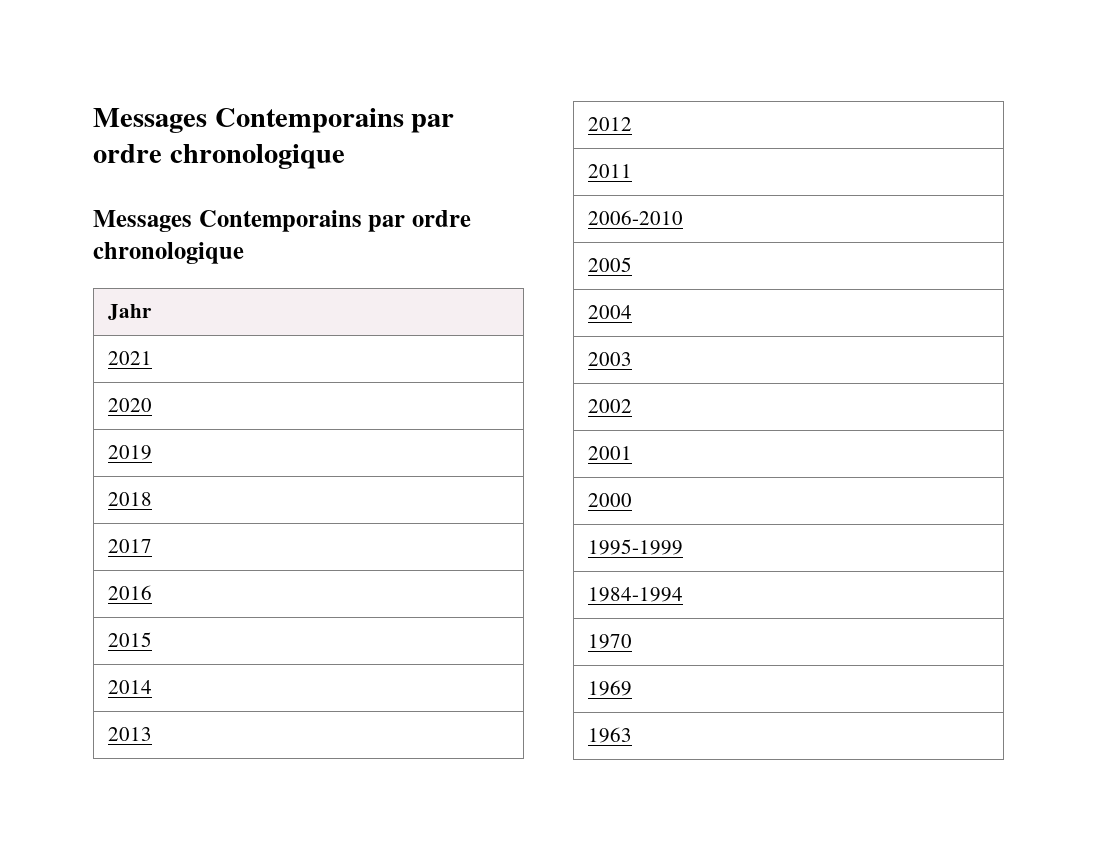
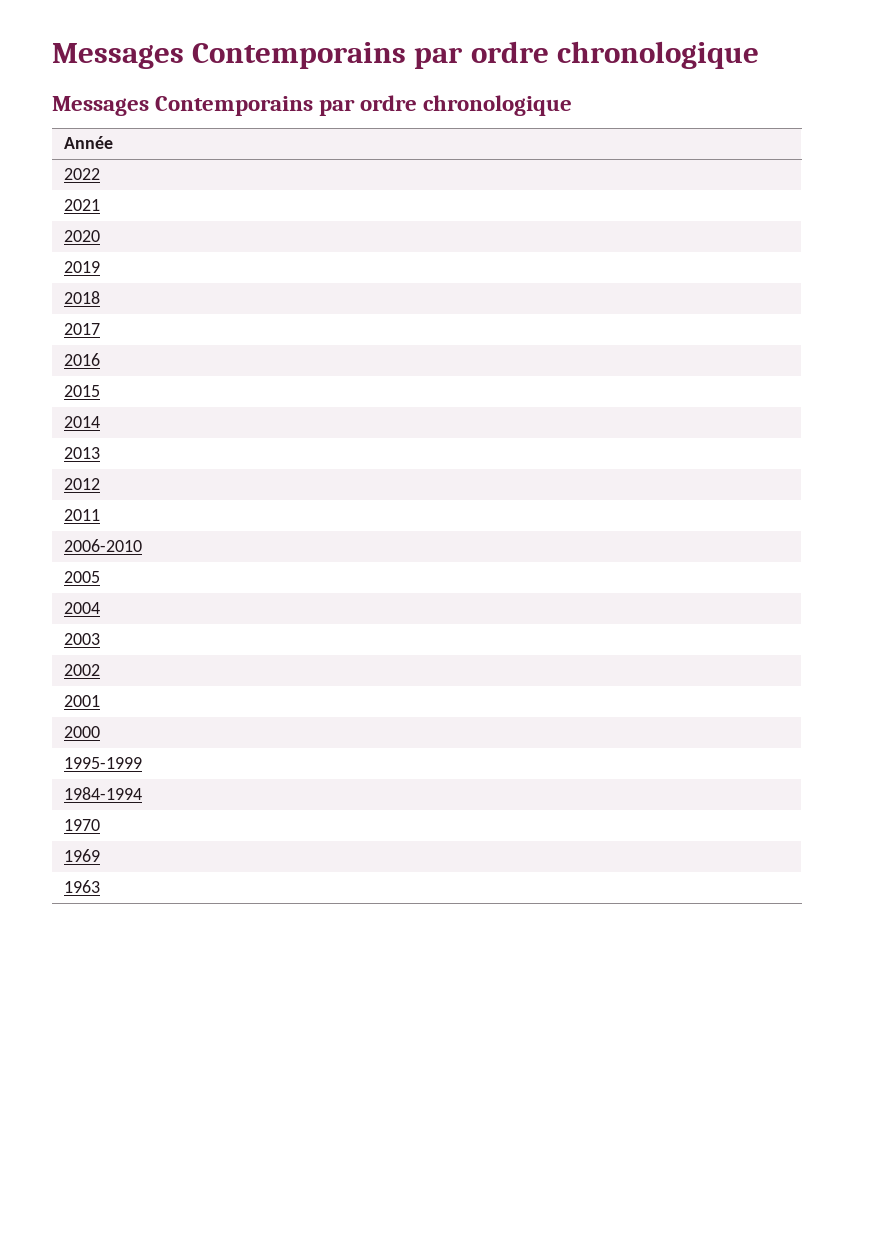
[107,304,152,320] Jahr -> [63,136,113,149] [63,168,100,180] Année // 2022

